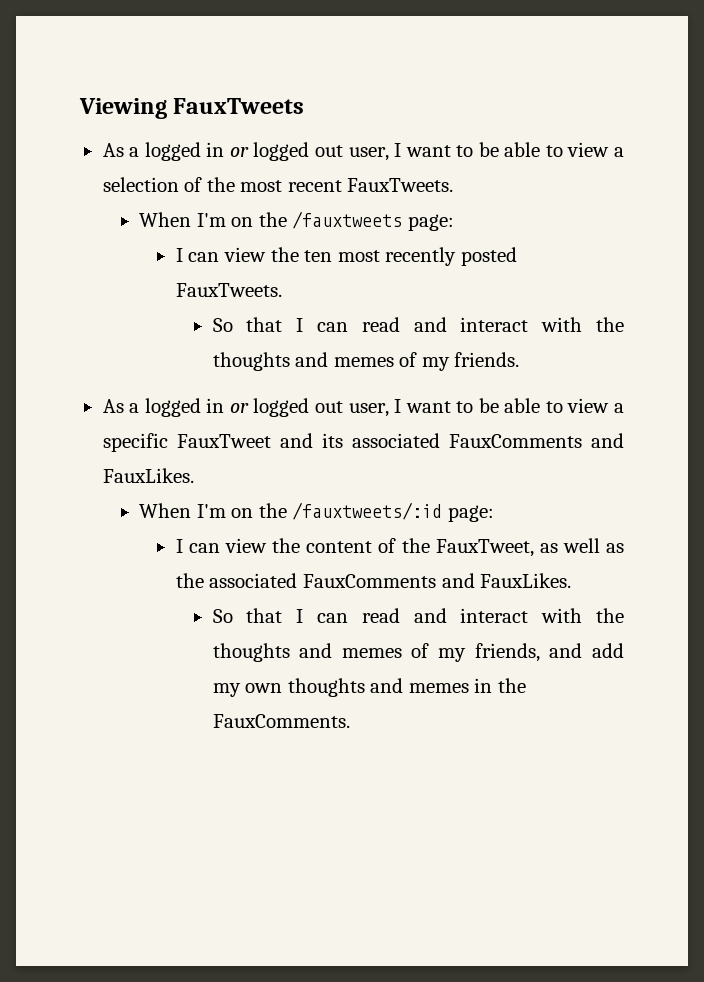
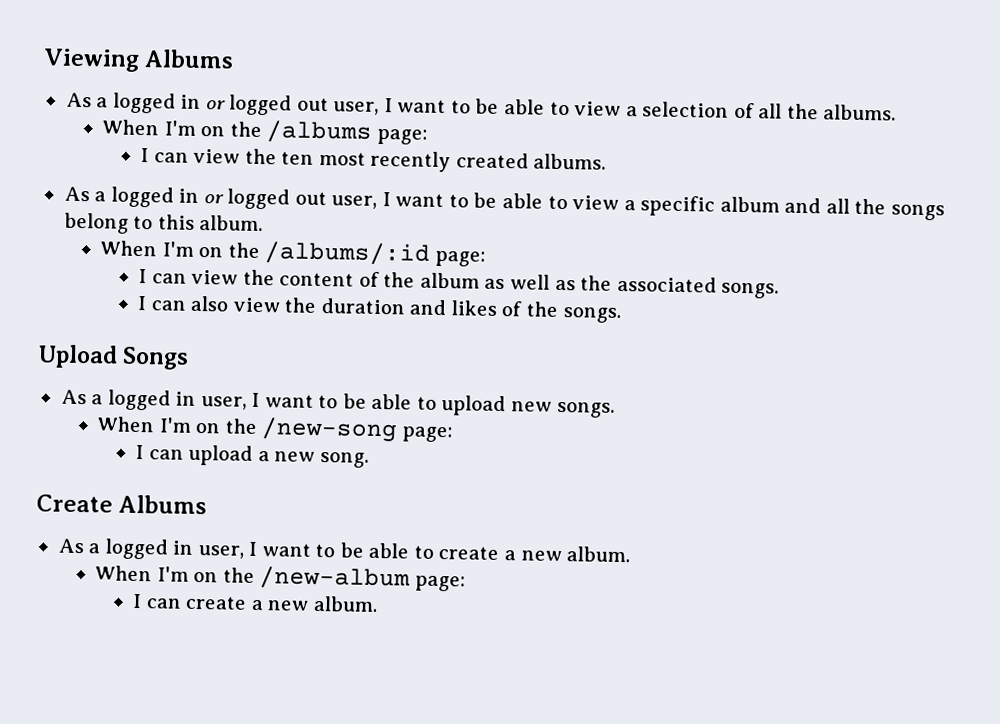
[173,98,305,114] FauxTweets -> [144,49,235,69] Albums
[206,177,454,192] [139,211,403,229] the most recent FauxTweets. // When I'm on the /fauxtweets -> [758,103,897,121] [102,119,373,144] all the albums. // When I'm on the /albums
[460,247,517,266] [175,283,282,297] [212,317,624,332] [212,352,520,371] posted FauxTweets. // So that I can read and interact with the thoughts and memes of my friends. -> [455,152,607,170] created albums.
[176,433,624,448] [102,468,194,483] [139,502,443,520] FauxTweet and its associated FauxComments and FauxLikes. // When I'm on the /fauxtweets/:id -> [719,196,945,221] [63,212,264,234] [100,240,431,266] album and all the songs belong to this album. // When I'm on the /albums/:id
[435,539,534,557] FauxTweet, -> [419,272,480,289] album
[302,573,572,588] [212,608,624,623] [212,643,624,662] [212,678,526,697] [212,714,350,728] FauxComments and FauxLikes. // So that I can read and interact with the thoughts and memes of my friends, and add my own thoughts and memes in the FauxComments. -> [721,282,780,299] [137,295,621,323] [38,344,190,370] [60,389,615,418] [97,416,454,443] [135,444,369,468] [36,494,208,515] [57,538,631,563] [95,565,467,592] [132,593,378,612] songs. // I can also view the duration and likes of the songs. // Upload Songs // As a logged in user, I want to be able to upload new songs. // When I'm on the /new-song page: // I can upload a new song. // Create Albums // As a logged in user, I want to be able to create a new album. // When I'm on the /new-album page: // I can create a new album.

